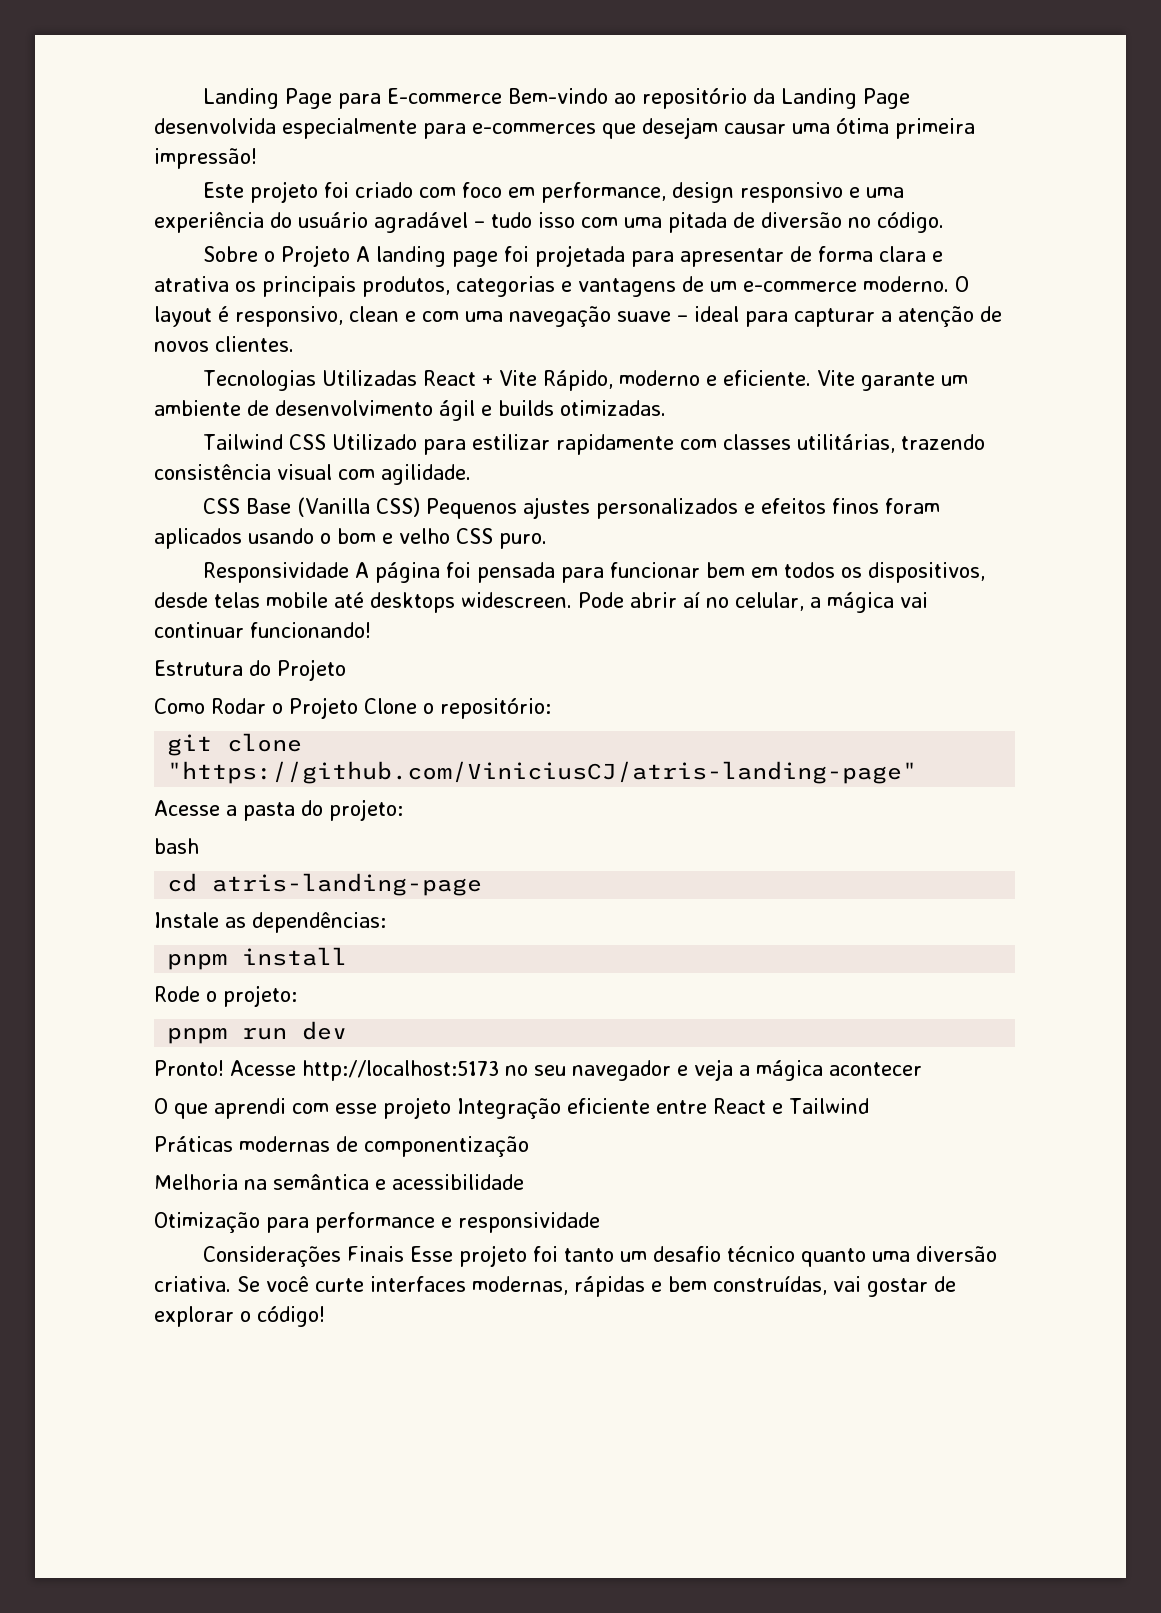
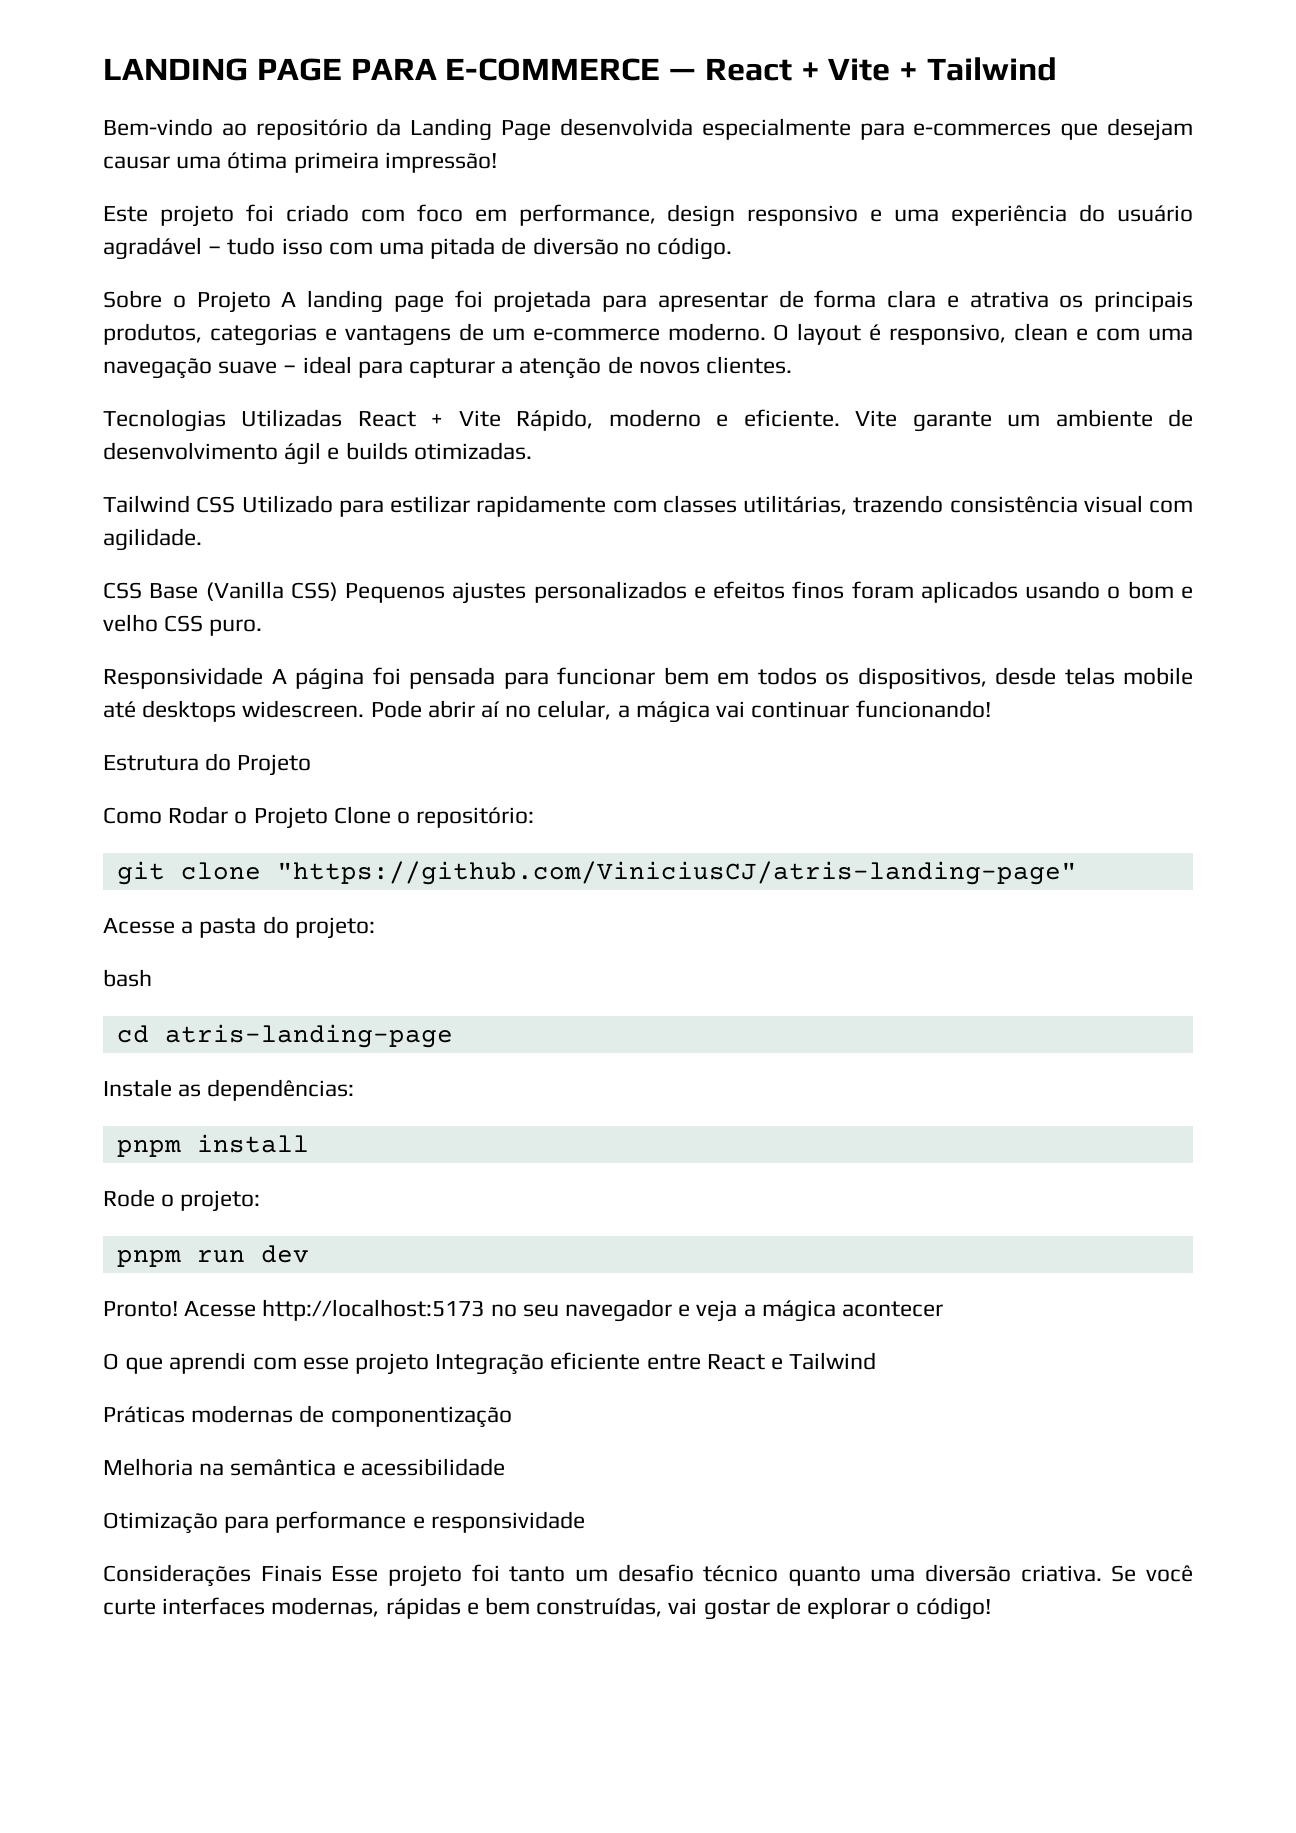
[202,88,502,109] Landing Page para E-commerce -> [103,57,1057,81] LANDING PAGE PARA E-COMMERCE — React + Vite + Tailwind //

